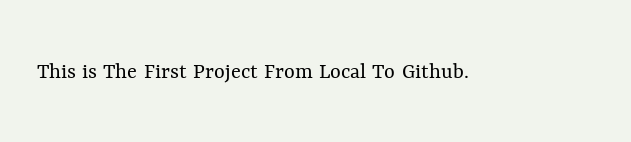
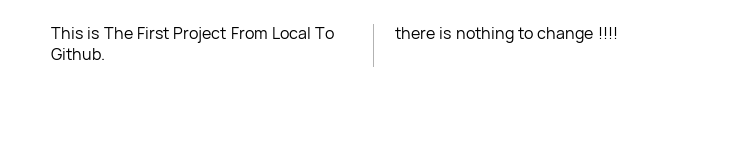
(469, 70) none -> [395,27,618,43] // there is nothing to change !!!!

